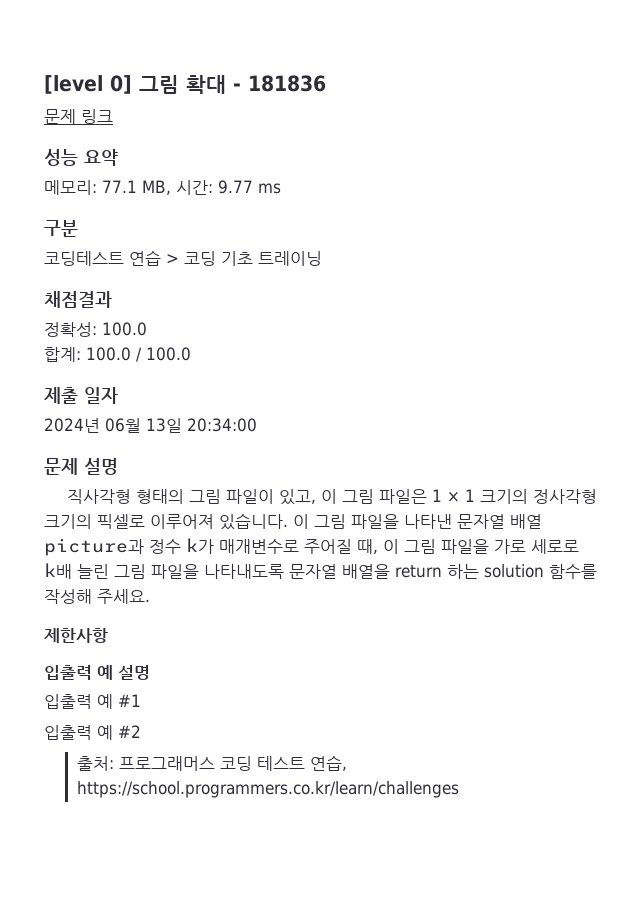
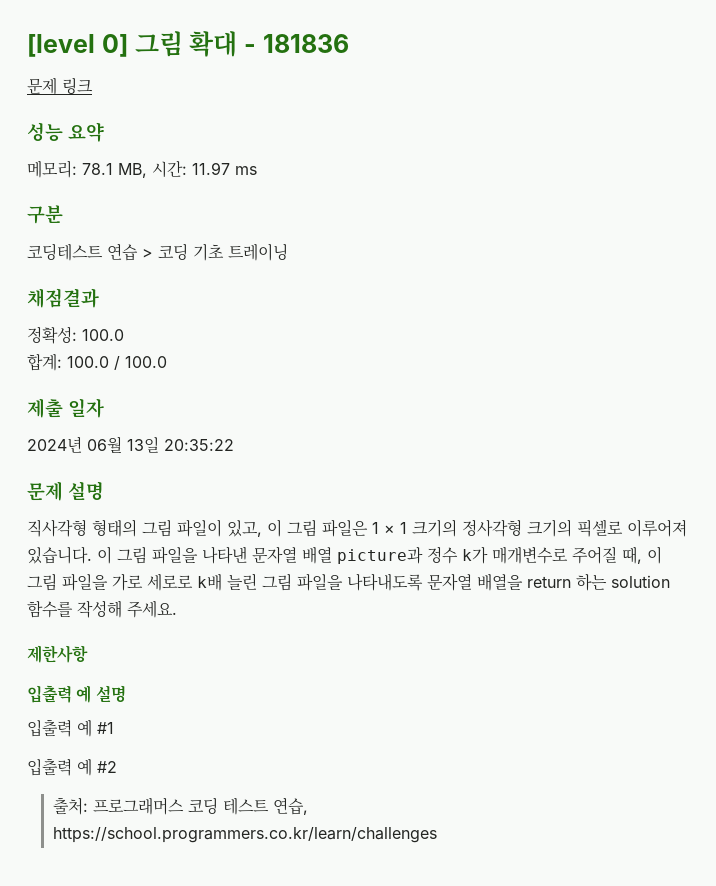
[102,180,137,193] 77.1 -> [82,163,113,175] 78.1
[218,180,253,194] 9.77 -> [192,162,230,175] 11.97
[187,418,257,432] 20:34:00 -> [164,439,234,451] 20:35:22

